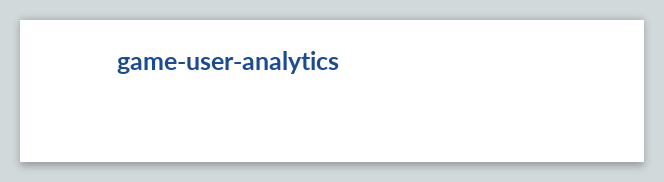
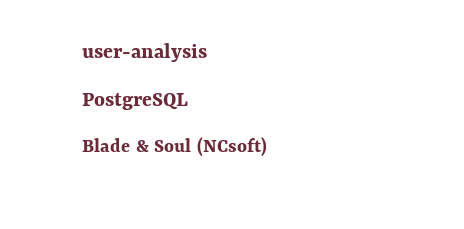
[117,51,339,74] game-user-analytics -> [82,43,207,62] [82,93,188,110] [82,137,267,157] user-analysis // PostgreSQL // Blade & Soul (NCsoft)

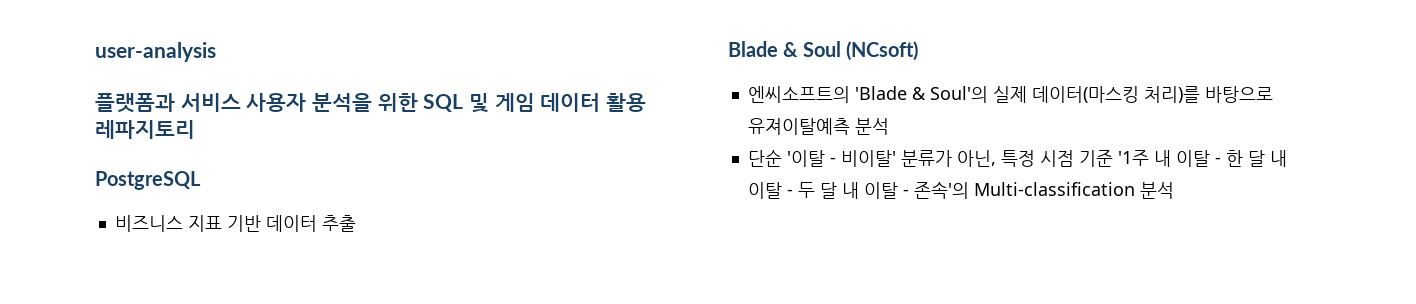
[82,93,188,110] [82,137,267,157] PostgreSQL // Blade & Soul (NCsoft) -> [95,93,647,113] [95,120,195,139] [95,171,201,190] [114,215,356,232] [728,41,919,61] [747,86,1273,103] [747,118,889,135] [747,149,1287,167] [747,181,1174,199] 플랫폼과 서비스 사용자 분석을 위한 SQL 및 게임 데이터 활용 레파지토리 // PostgreSQL // 비즈니스 지표 기반 데이터 추출 // Blade & Soul (NCsoft) // 엔씨소프트의 'Blade & Soul'의 실제 데이터(마스킹 처리)를 바탕으로 유져이탈예측 분석 // 단순 '이탈 - 비이탈' 분류가 아닌, 특정 시점 기준 '1주 내 이탈 - 한 달 내 이탈 - 두 달 내 이탈 - 존속'의 Multi-classification 분석

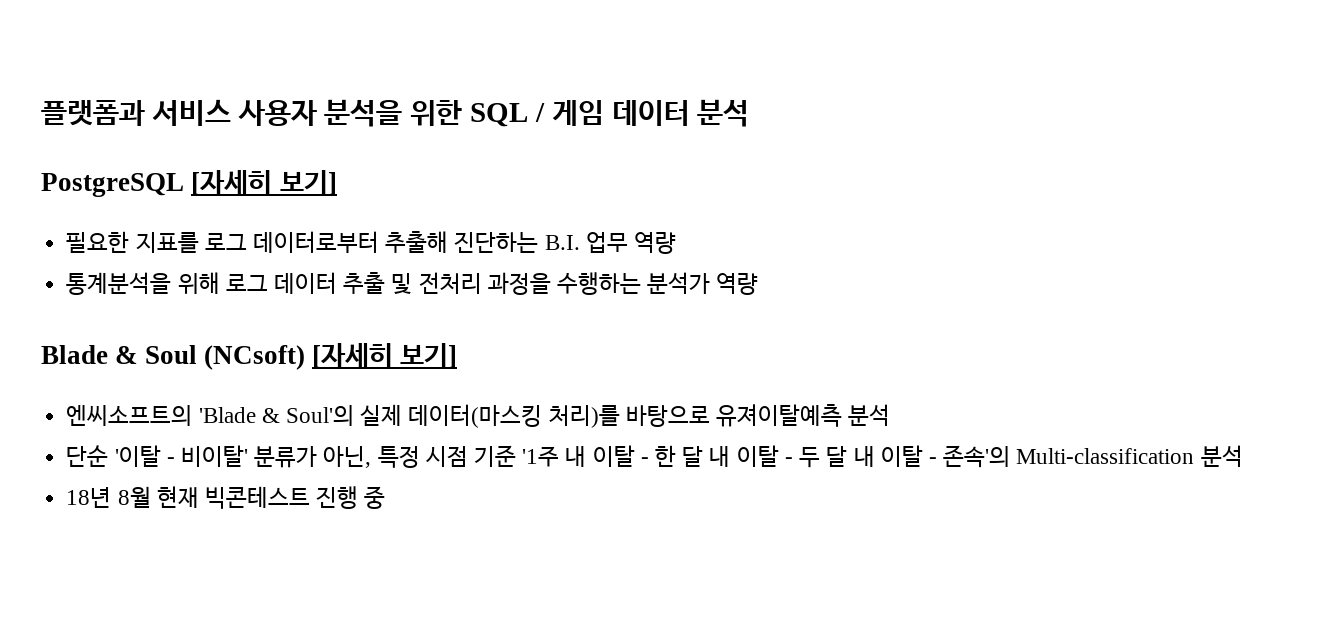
[95,42,216,62] user-analysis // -> (41, 113) none
[469,93,490,113] 및 -> [534,103,545,122] /
[606,93,647,112] [95,120,195,139] 활용 레파지토리 -> [697,99,750,127] 분석
[114,215,356,232] // 비즈니스 지표 기반 데이터 추출 -> [191,170,337,195] [66,231,676,254] [66,272,759,295] [자세히 보기] // 필요한 지표를 로그 데이터로부터 추출해 진단하는 B.I. 업무 역량 // 통계분석을 위해 로그 데이터 추출 및 전처리 과정을 수행하는 분석가 역량
(919, 51) none -> [312,343,458,368] [자세히 보기]
(1174, 190) none -> [66,486,386,509] // 18년 8월 현재 빅콘테스트 진행 중

